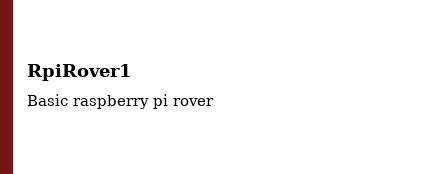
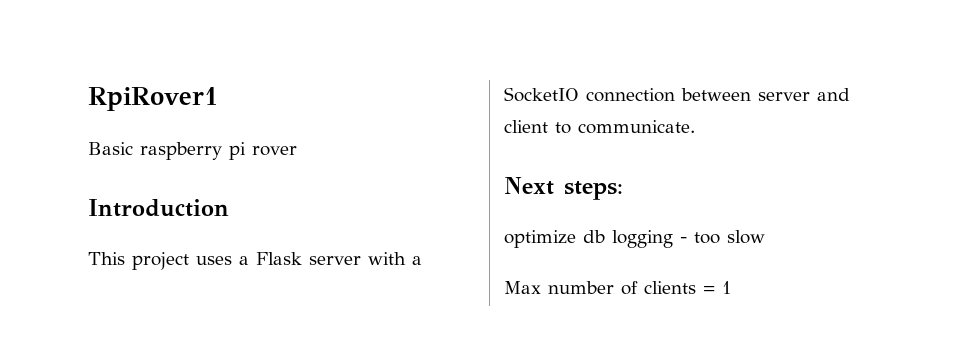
(214, 102) none -> [88,199,229,217] [88,252,422,270] [504,87,850,102] [504,120,695,134] [504,177,623,200] [504,230,765,248] [504,281,731,295] // Introduction // This project uses a Flask server with a SocketIO connection between server and client to communicate. // Next steps: // optimize db logging - too slow // Max number of clients = 1

